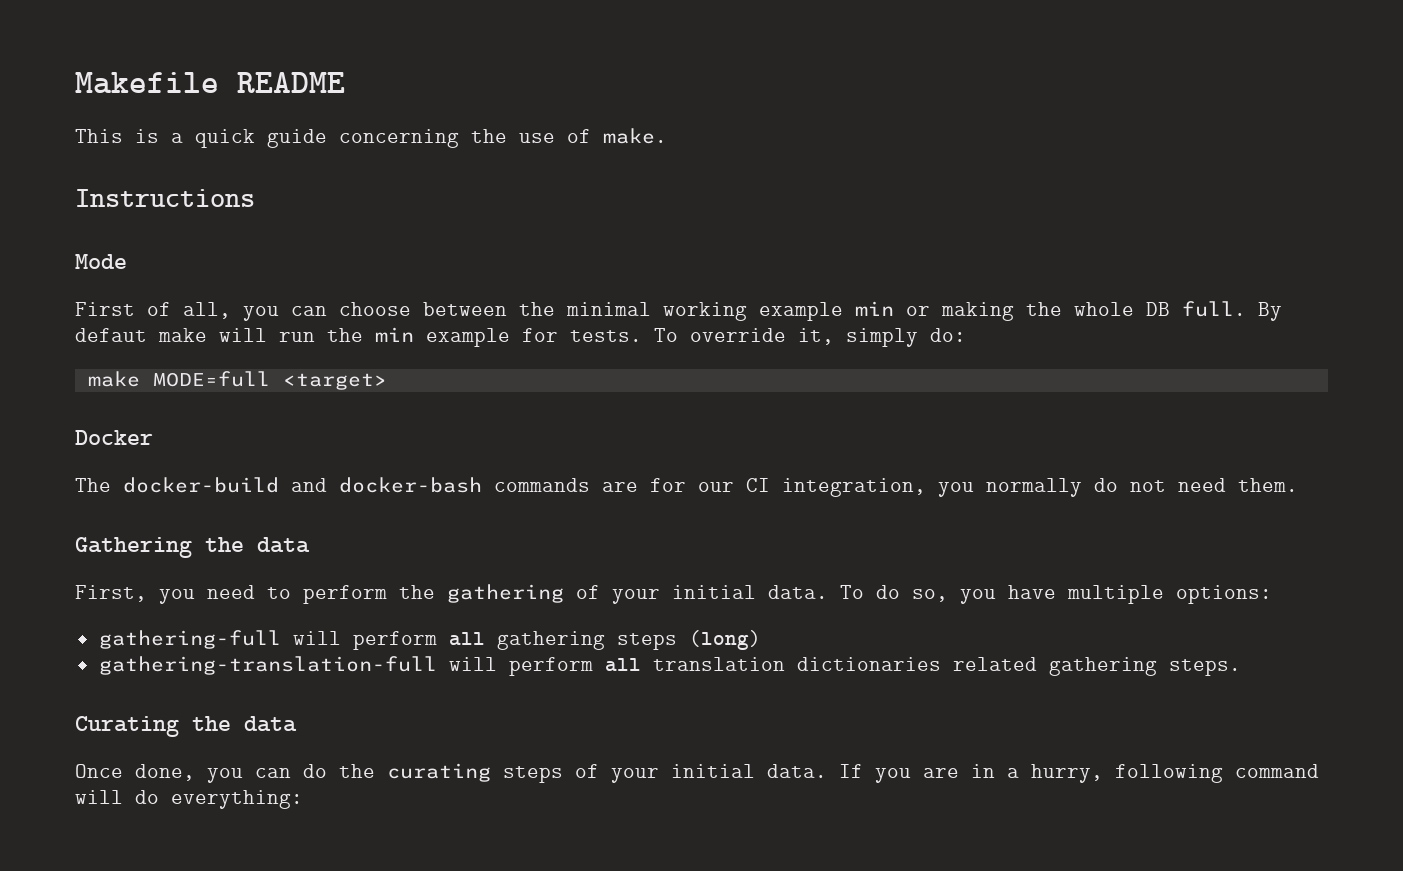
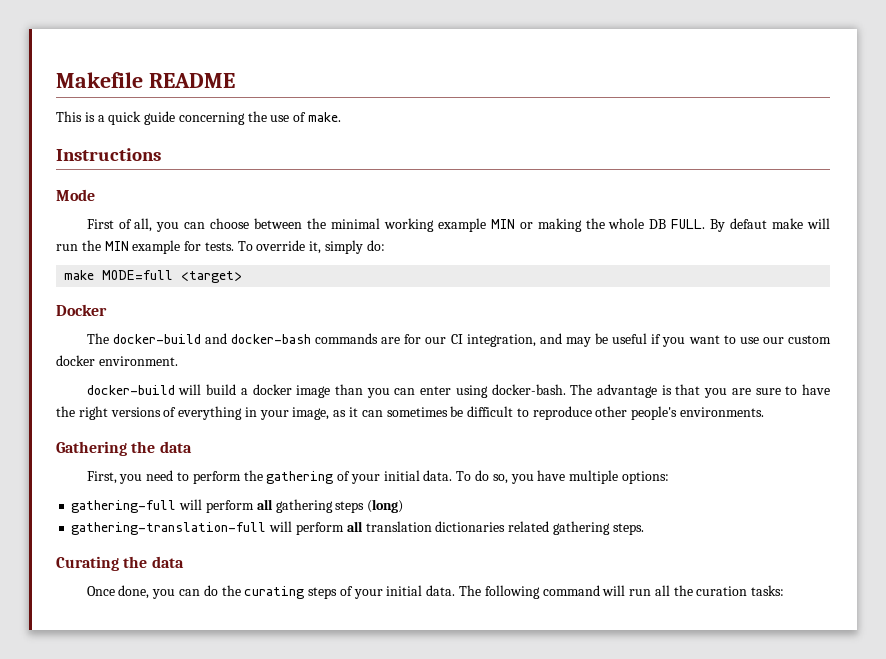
[855,301,894,316] min -> [490,219,515,229] MIN
[1182,301,1246,317] full. -> [671,219,706,229] FULL.
[375,327,414,342] min -> [104,241,129,251] MIN
[938,478,1298,497] you normally do not need them. -> [539,333,831,347] [56,355,178,366] [86,384,831,398] [56,406,765,420] and may be useful if you want to use our custom docker environment. // docker-build will build a docker image than you can enter using docker-bash. The advantage is that you are sure to have the right versions of everything in your image, as it can sometimes be difficult to reproduce other people's environments.
[839,764,1319,783] [75,790,303,809] If you are in a hurry, following command will do everything: -> [458,585,785,599] The following command will run all the curation tasks:

